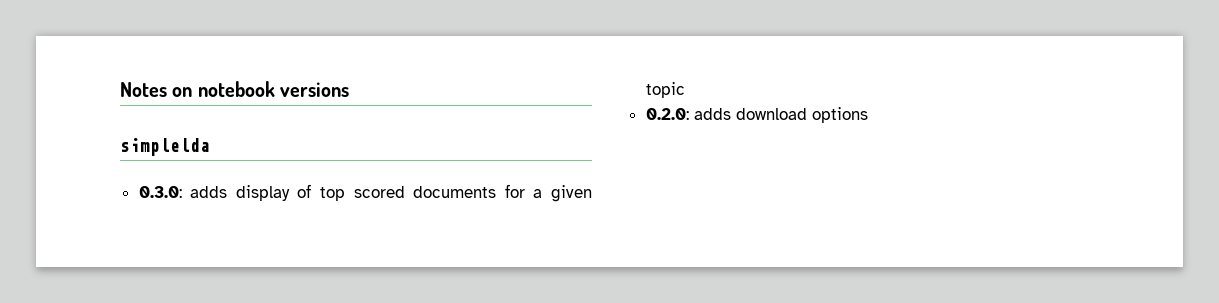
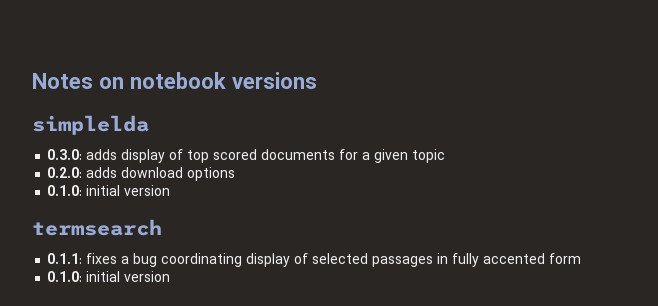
(868, 115) none -> [47,185,171,196] [32,219,162,236] [47,253,582,267] [47,271,171,282] // 0.1.0: initial version // termsearch // 0.1.1: fixes a bug coordinating display of selected passages in fully accented form // 0.1.0: initial version

